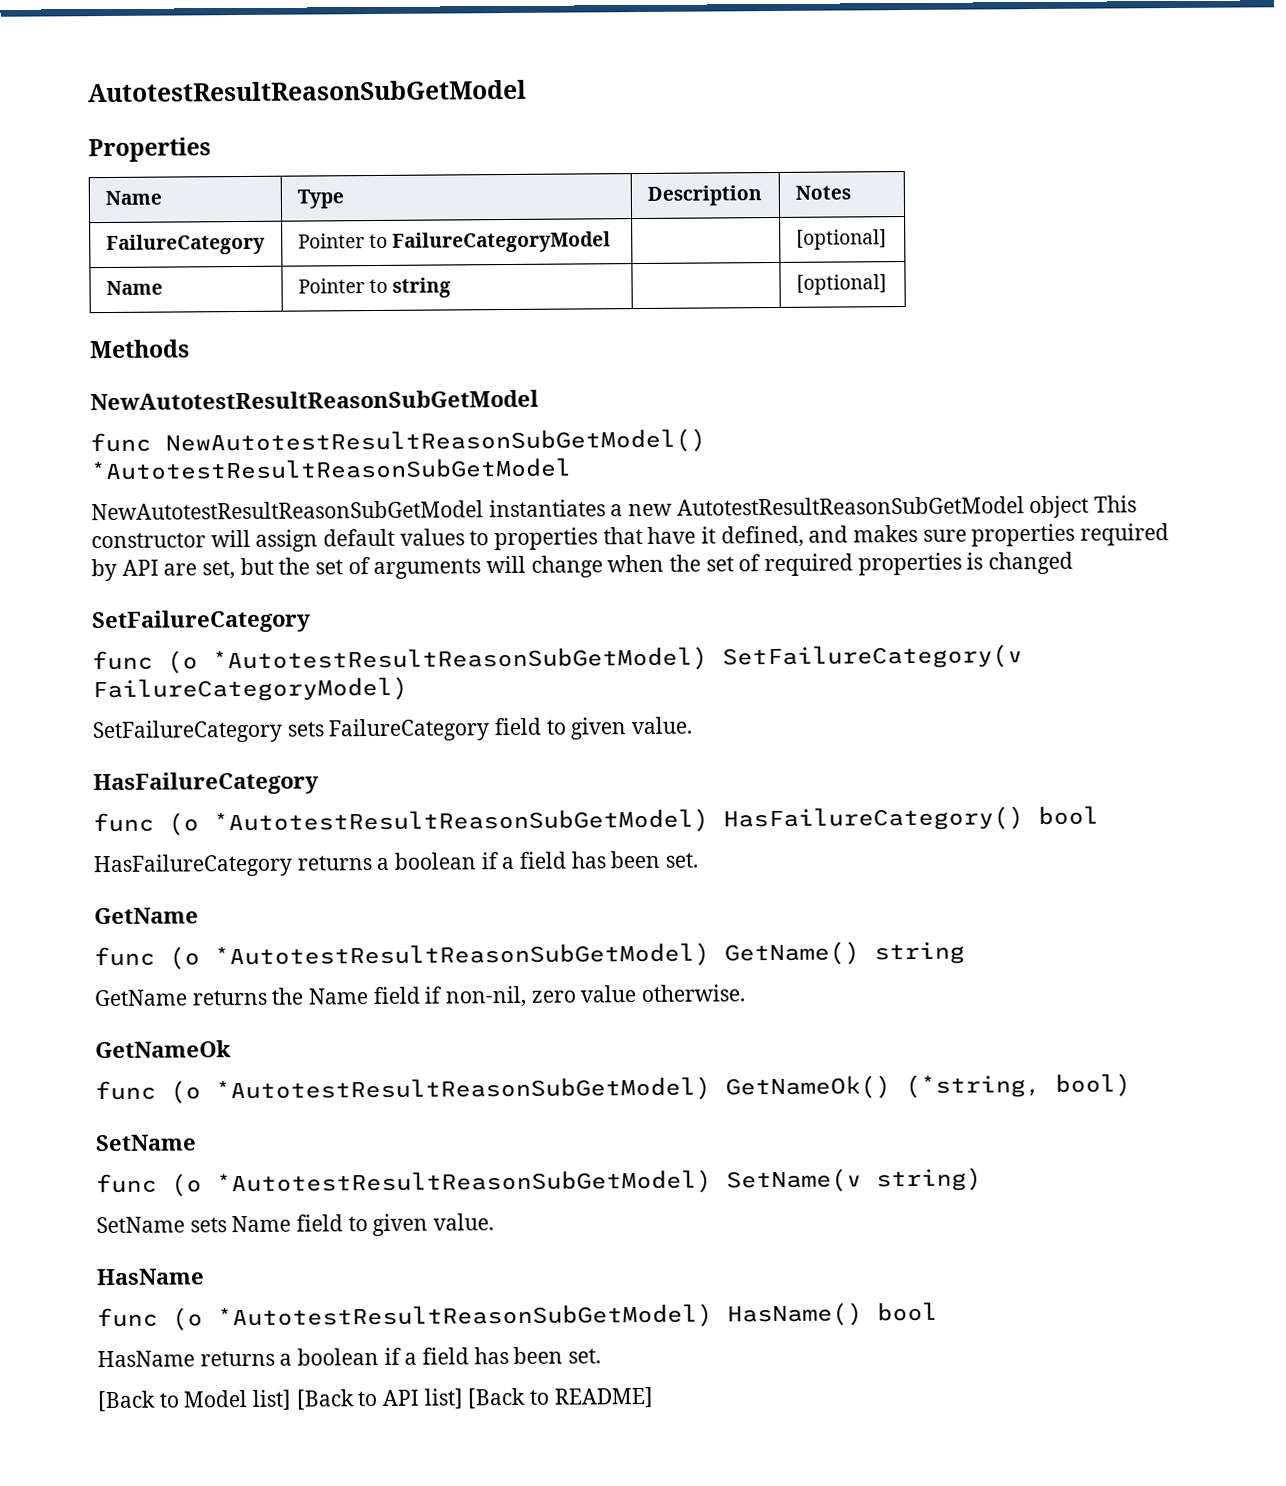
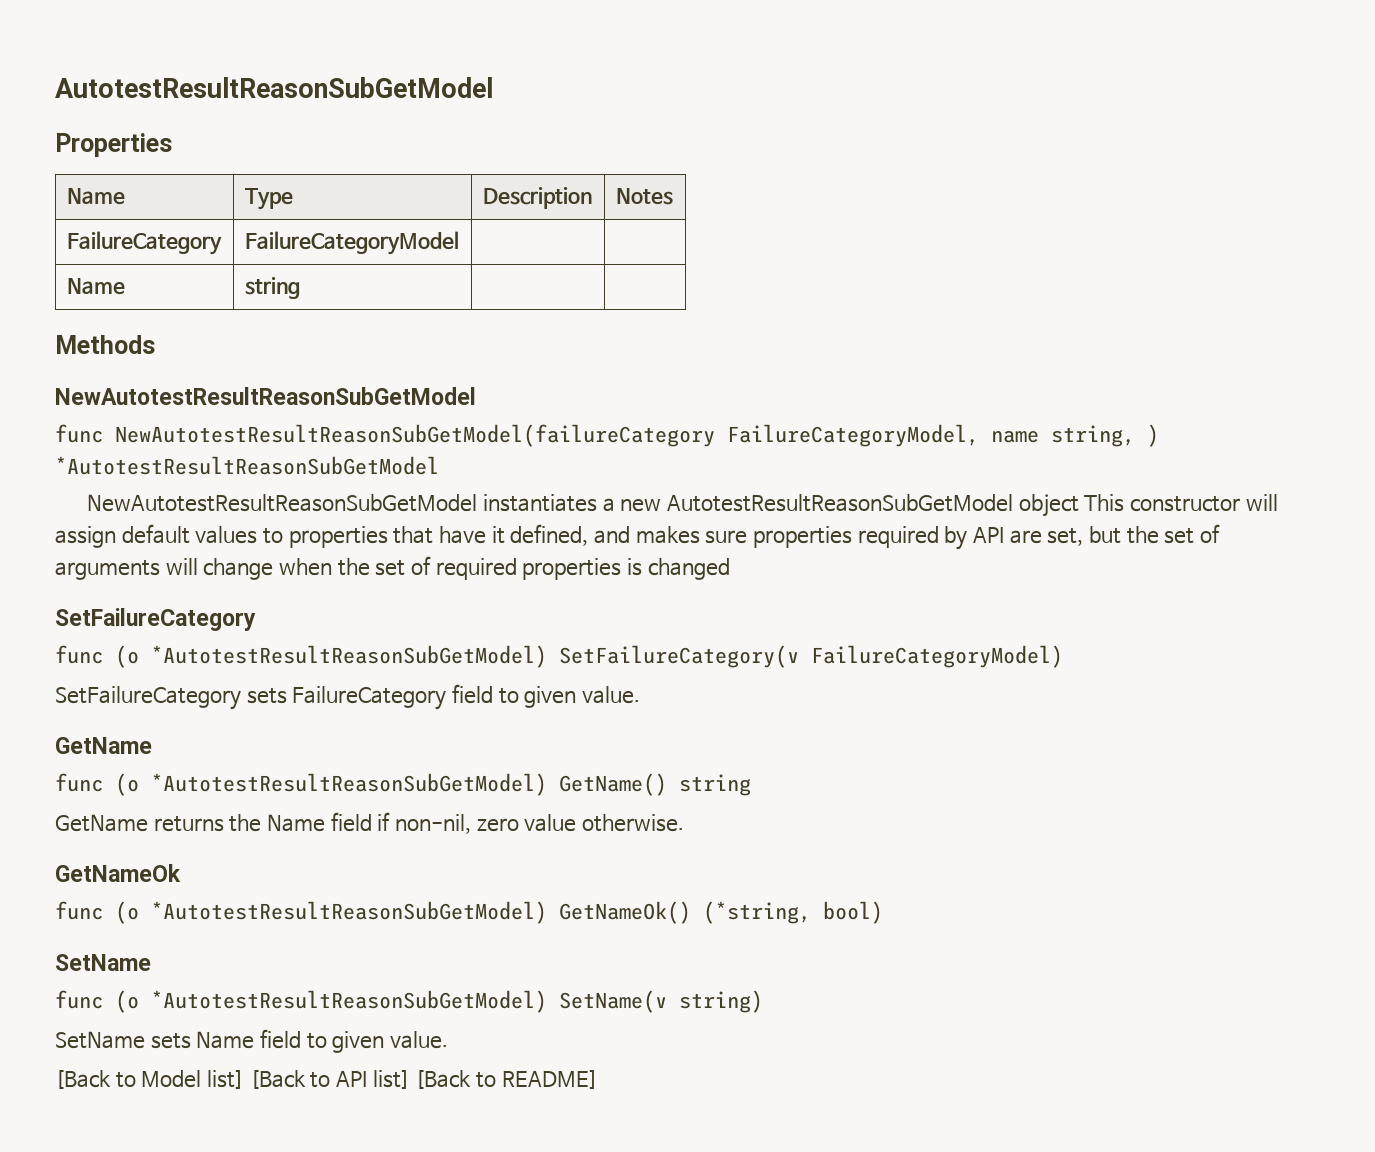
[297,233,388,249] Pointer to -> (222, 243) none
[795,229,887,250] [105,280,163,296] [297,278,388,294] [optional] // Name | Pointer to -> [66,278,125,295] // Name |
[795,274,887,295] [optional] -> (300, 288) none
[165,428,706,456] NewAutotestResultReasonSubGetModel() -> [115,424,1159,447] NewAutotestResultReasonSubGetModel(failureCategory FailureCategoryModel, name string, )
[93,771,319,796] [93,805,1099,836] [93,850,699,878] // HasFailureCategory // func (o *AutotestResultReasonSubGetModel) HasFailureCategory() bool // HasFailureCategory returns a boolean if a field has been set. -> (640, 695) none
[96,1268,205,1286] [97,1301,938,1331] [97,1346,602,1368] // HasName // func (o *AutotestResultReasonSubGetModel) HasName() bool // HasName returns a boolean if a field has been set. -> (448, 1040) none

